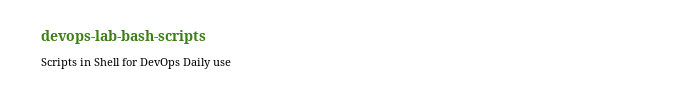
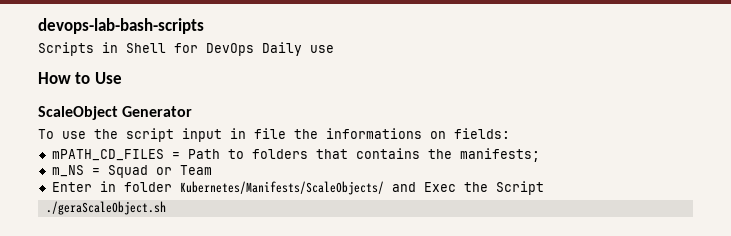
(231, 63) none -> [38,72,122,84] [38,106,193,120] [38,128,510,142] [51,148,540,162] [51,165,212,178] [51,181,544,195] [45,201,166,215] // How to Use // ScaleObject Generator // To use the script input in file the informations on fields: // mPATH_CD_FILES = Path to folders that contains the manifests; // m_NS = Squad or Team // Enter in folder Kubernetes/Manifests/ScaleObjects/ and Exec the Script // ./geraScaleObject.sh

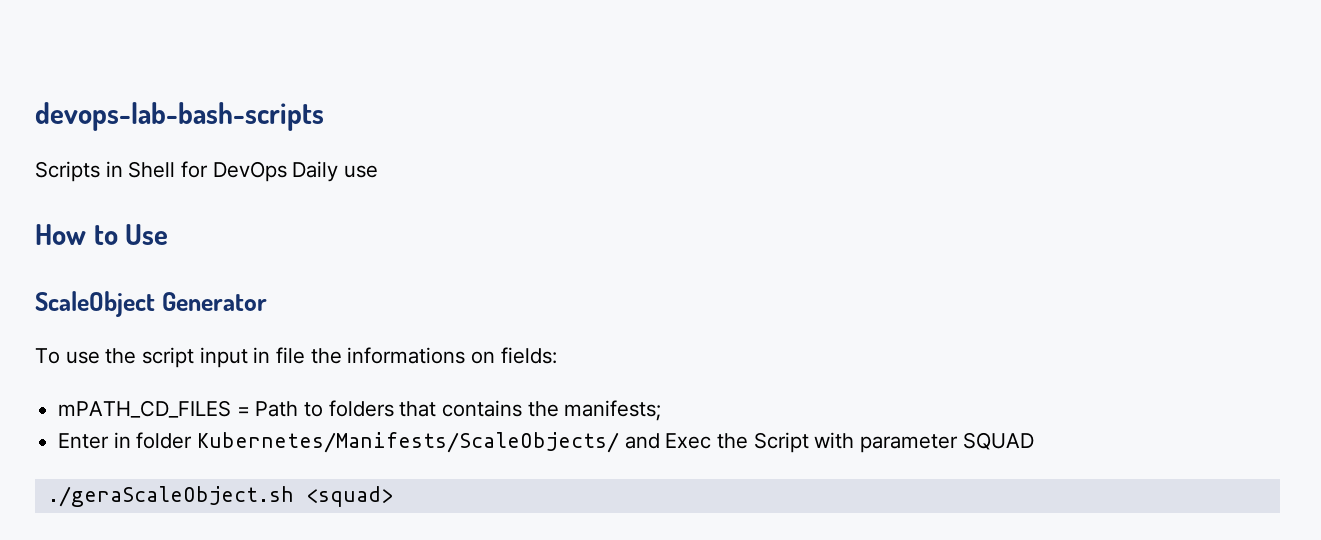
[51,165,212,178] // m_NS = Squad or Team -> (662, 410) none
(544, 188) none -> [814,432,1034,453] with parameter SQUAD
(166, 208) none -> [305,486,393,507] <squad>

